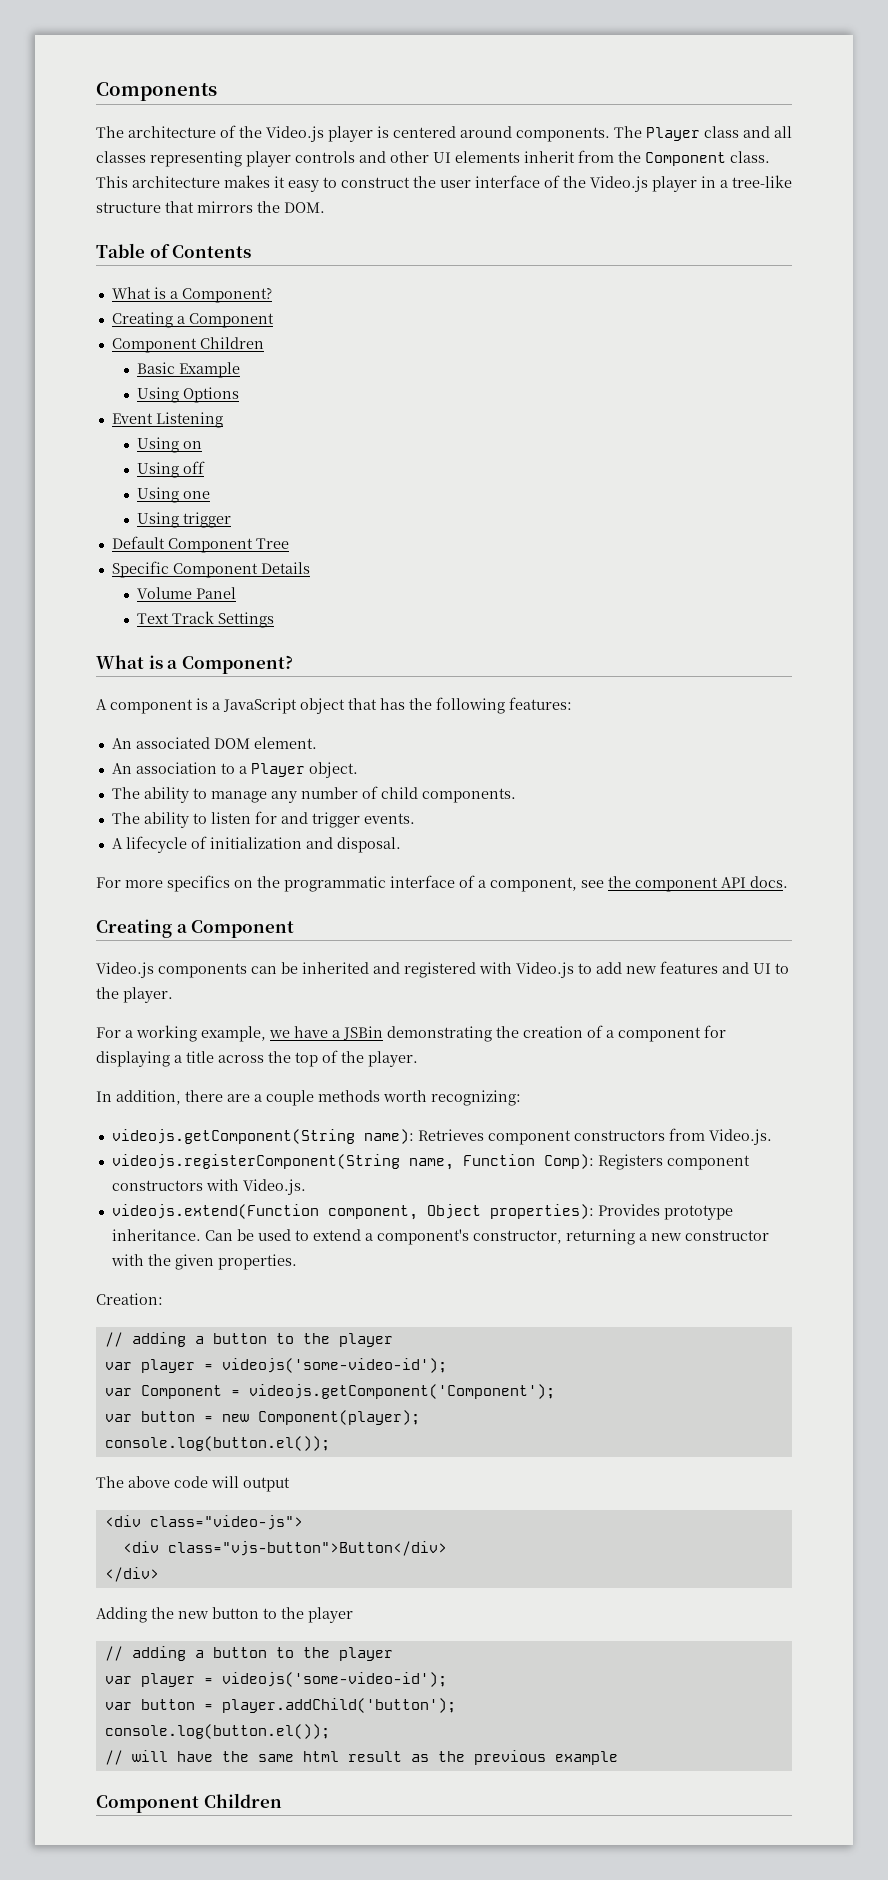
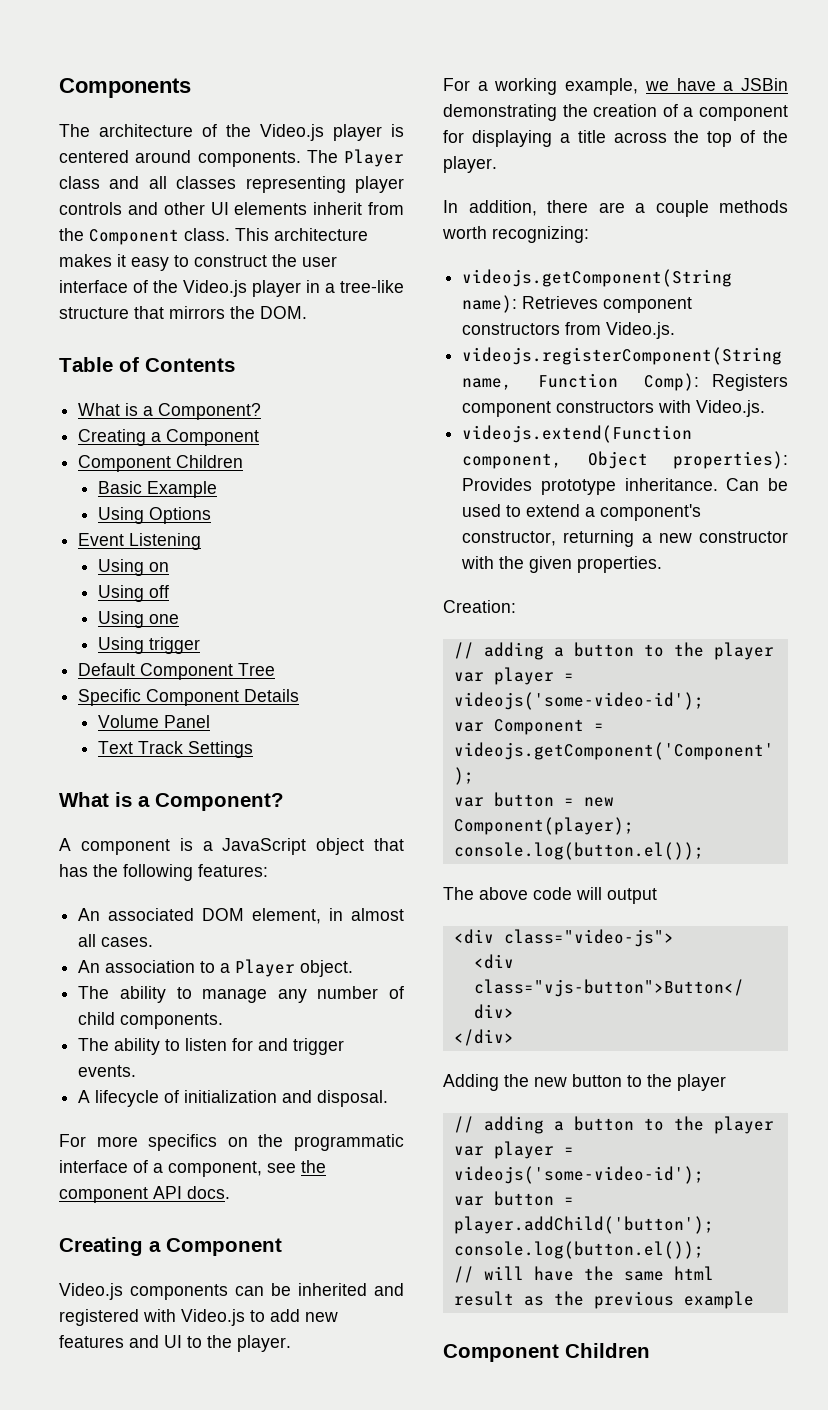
[253,737,317,749] element. -> [252,908,404,924] [78,934,154,947] element, in almost all cases.

